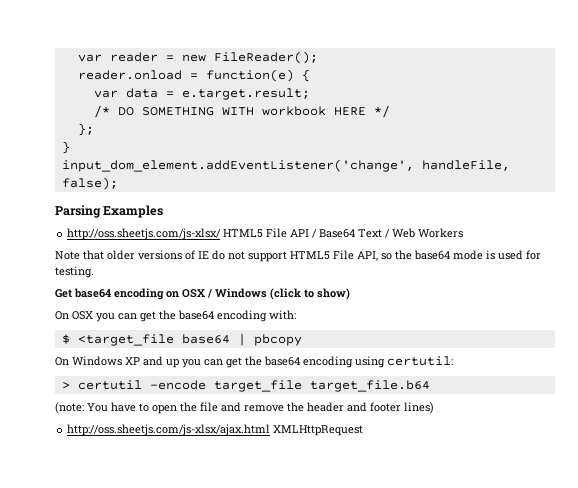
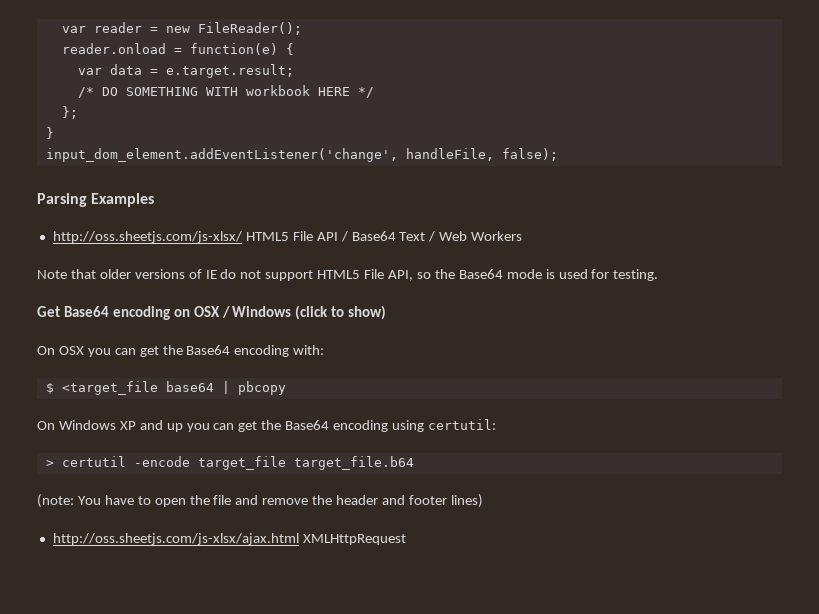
[414,250,450,260] base64 -> [458,269,503,279] Base64
[74,288,111,298] base64 -> [63,306,109,317] Base64
[178,310,214,320] base64 -> [186,345,231,355] Base64
[264,356,300,366] base64 -> [285,420,330,430] Base64

